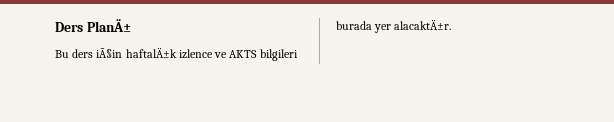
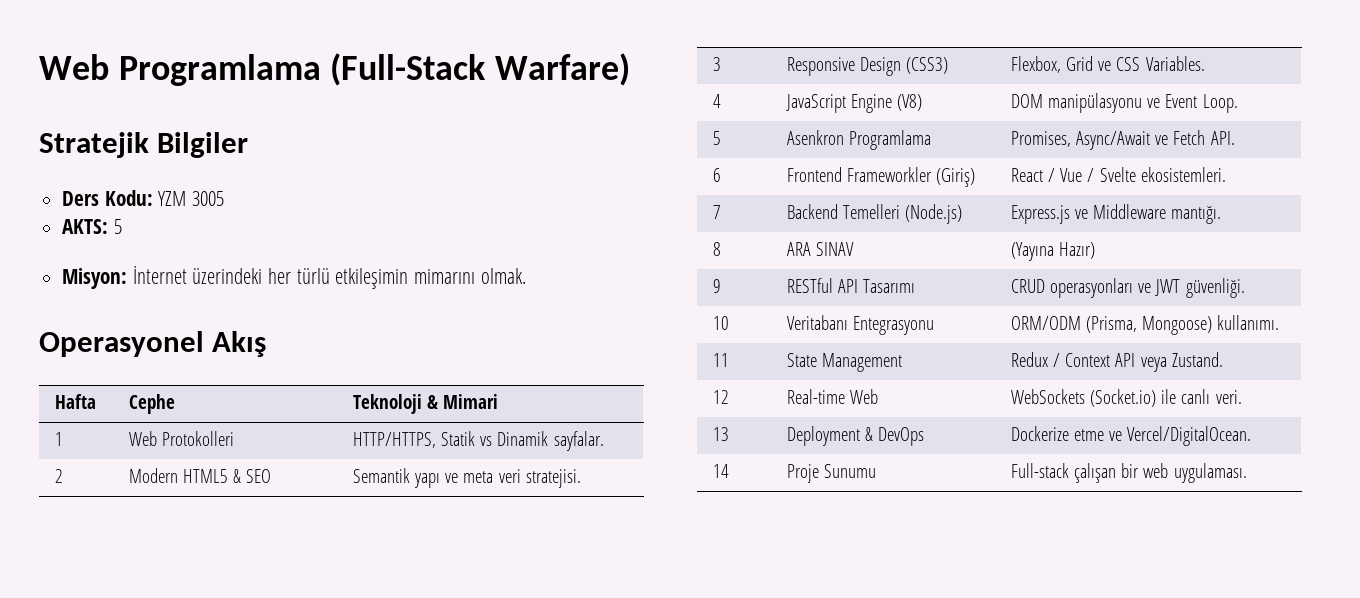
[55,19,131,32] [55,47,298,61] [336,19,452,33] Ders PlanÄ± // Bu ders iÃ§in haftalÄ±k izlence ve AKTS bilgileri burada yer alacaktÄ±r. -> [39,53,631,86] [39,132,249,158] [62,190,225,206] [62,219,122,234] [62,266,526,289] [39,331,267,357] [55,394,97,409] [129,394,176,414] [353,394,499,414] [55,432,64,446] [129,431,235,446] [353,431,604,451] [55,469,64,483] [129,468,272,483] [353,468,581,488] [713,57,722,71] [787,57,949,76] [1011,56,1205,73] [713,94,722,108] [786,94,923,113] [1011,93,1238,113] [713,131,722,145] [787,130,932,150] [1011,130,1235,150] [713,168,722,182] [787,167,976,187] [1011,167,1226,182] [713,205,722,219] [787,204,963,224] [1011,204,1222,224] [713,242,722,256] [787,242,855,256] [1011,242,1096,261] [713,279,722,293] [787,278,916,293] [1011,278,1245,298] [713,316,730,330] [787,315,935,335] [1011,315,1280,335] [713,353,730,367] [787,353,903,372] [1011,352,1223,372] [713,390,730,404] [787,389,879,404] [1011,389,1242,407] [713,427,730,441] [787,426,925,446] [1011,426,1252,446] [713,464,730,478] [787,464,877,483] [1011,463,1247,483] Web Programlama (Full-Stack Warfare) // Stratejik Bilgiler // Ders Kodu: YZM 3005 // AKTS: 5 // Misyon: İnternet üzerindeki her türlü etkileşimin mimarını olmak. // Operasyonel Akış // Hafta | Cephe | Teknoloji & Mimari // 1 | Web Protokolleri | HTTP/HTTPS, Statik vs Dinamik sayfalar. // 2 | Modern HTML5 & SEO | Semantik yapı ve meta veri stratejisi. // 3 | Responsive Design (CSS3) | Flexbox, Grid ve CSS Variables. // 4 | JavaScript Engine (V8) | DOM manipülasyonu ve Event Loop. // 5 | Asenkron Programlama | Promises, Async/Await ve Fetch API. // 6 | Frontend Frameworkler (Giriş) | React / Vue / Svelte ekosistemleri. // 7 | Backend Temelleri (Node.js) | Express.js ve Middleware mantığı. // 8 | ARA SINAV | (Yayına Hazır) // 9 | RESTful API Tasarımı | CRUD operasyonları ve JWT güvenliği. // 10 | Veritabanı Entegrasyonu | ORM/ODM (Prisma, Mongoose) kullanımı. // 11 | State Management | Redux / Context API veya Zustand. // 12 | Real-time Web | WebSockets (Socket.io) ile canlı veri. // 13 | Deployment & DevOps | Dockerize etme ve Vercel/DigitalOcean. // 14 | Proje Sunumu | Full-stack çalışan bir web uygulaması.

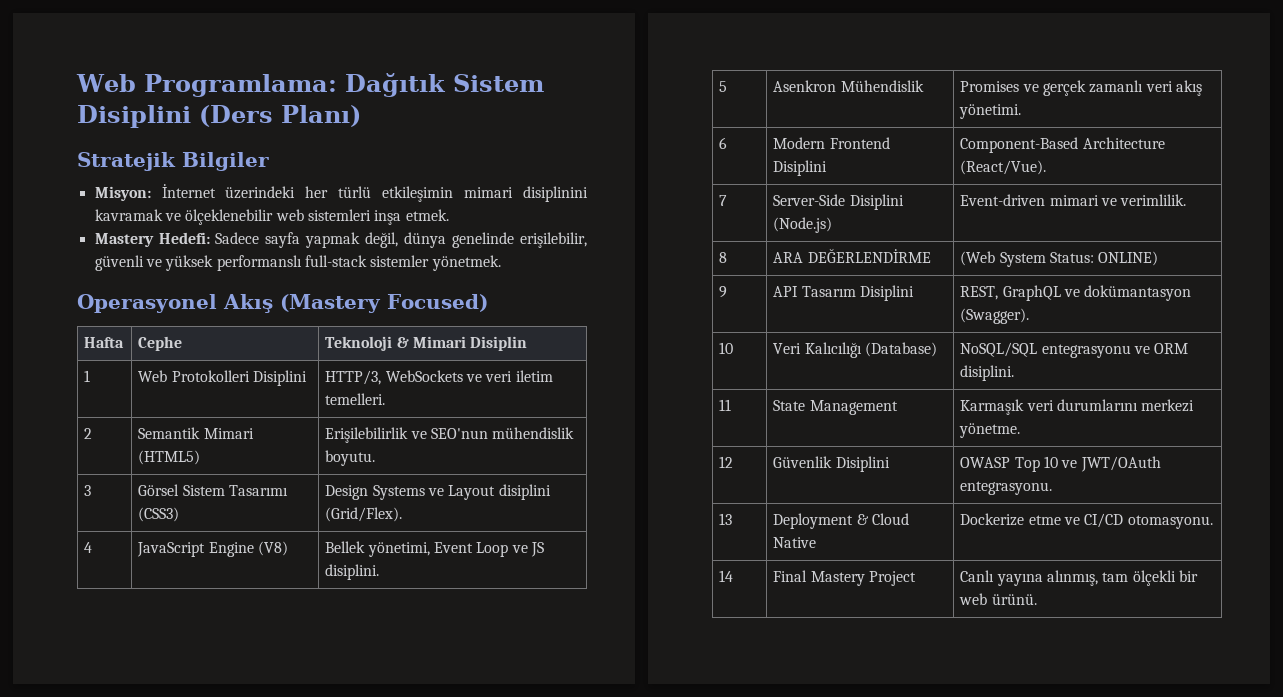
[39,53,631,86] [39,132,249,158] [62,190,225,206] [62,219,122,234] Web Programlama (Full-Stack Warfare) // Stratejik Bilgiler // Ders Kodu: YZM 3005 // AKTS: 5 -> [76,73,544,97] [77,105,361,128] [77,152,269,171] Web Programlama: Dağıtık Sistem Disiplini (Ders Planı) // Stratejik Bilgiler
[414,268,526,284] mimarını olmak. -> [464,186,588,202] [94,209,449,225] [94,232,587,248] [94,255,501,271] mimari disiplinini kavramak ve ölçeklenebilir web sistemleri inşa etmek. // Mastery Hedefi: Sadece sayfa yapmak değil, dünya genelinde erişilebilir, güvenli ve yüksek performanslı full-stack sistemler yönetmek.
(267, 344) none -> [280,294,488,313] (Mastery Focused)
(499, 401) none -> [470,336,528,351] Disiplin
[353,431,604,451] [55,469,64,483] [129,468,272,483] [353,468,581,488] [713,57,722,71] [787,57,949,76] [1011,56,1205,73] [713,94,722,108] [786,94,923,113] [1011,93,1238,113] [713,131,722,145] [787,130,932,150] [1011,130,1235,150] [713,168,722,182] [787,167,976,187] [1011,167,1226,182] | HTTP/HTTPS, Statik vs Dinamik sayfalar. // 2 | Modern HTML5 & SEO | Semantik yapı ve meta veri stratejisi. // 3 | Responsive Design (CSS3) | Flexbox, Grid ve CSS Variables. // 4 | JavaScript Engine (V8) | DOM manipülasyonu ve Event Loop. // 5 | Asenkron Programlama | Promises, Async/Await ve Fetch API. // 6 | Frontend Frameworkler (Giriş) | React / Vue / Svelte ekosistemleri. -> [252,370,307,386] [325,370,553,385] [325,393,386,405] [84,428,93,439] [138,427,254,439] [138,450,201,465] [325,427,575,443] [325,450,376,466] [84,485,92,496] [138,484,288,496] [138,507,180,522] [325,484,551,500] [325,507,403,522] [84,542,93,553] [137,541,288,557] [325,541,544,557] [325,564,380,580] [719,81,728,92] [773,80,924,92] [960,80,1202,96] [959,104,1022,119] [719,137,728,149] [773,137,890,149] [773,160,828,176] [960,137,1165,153] [960,160,1047,175] Disiplini | HTTP/3, WebSockets ve veri iletim temelleri. // 2 | Semantik Mimari (HTML5) | Erişilebilirlik ve SEO'nun mühendislik boyutu. // 3 | Görsel Sistem Tasarımı (CSS3) | Design Systems ve Layout disiplini (Grid/Flex). // 4 | JavaScript Engine (V8) | Bellek yönetimi, Event Loop ve JS disiplini. // 5 | Asenkron Mühendislik | Promises ve gerçek zamanlı veri akış yönetimi. // 6 | Modern Frontend Disiplini | Component-Based Architecture (React/Vue).
[787,204,901,219] Backend Temelleri -> [773,194,904,210] Server-Side Disiplini
[1011,204,1222,224] [713,242,722,256] [787,242,855,256] [1011,242,1096,261] [713,279,722,293] [787,278,916,293] [1011,278,1245,298] [713,316,730,330] [787,315,935,335] [1011,315,1280,335] [713,353,730,367] [787,353,903,372] [1011,352,1223,372] [713,390,730,404] [787,389,879,404] [1011,389,1242,407] Express.js ve Middleware mantığı. // 8 | ARA SINAV | (Yayına Hazır) // 9 | RESTful API Tasarımı | CRUD operasyonları ve JWT güvenliği. // 10 | Veritabanı Entegrasyonu | ORM/ODM (Prisma, Mongoose) kullanımı. // 11 | State Management | Redux / Context API veya Zustand. // 12 | Real-time Web | WebSockets (Socket.io) ile canlı veri. -> [960,194,1187,206] [719,252,728,263] [773,248,931,263] [960,251,1159,267] [719,286,728,298] [773,285,914,301] [960,285,1192,301] [960,308,1030,324] [719,342,734,354] [773,342,937,358] [960,342,1189,358] [960,365,1015,381] [719,399,732,411] [773,400,898,415] [960,399,1195,415] [959,423,1021,438] [719,456,734,468] [773,456,890,472] [960,456,1161,472] [960,481,1053,495] Event-driven mimari ve verimlilik. // 8 | ARA DEĞERLENDİRME | (Web System Status: ONLINE) // 9 | API Tasarım Disiplini | REST, GraphQL ve dokümantasyon (Swagger). // 10 | Veri Kalıcılığı (Database) | NoSQL/SQL entegrasyonu ve ORM disiplini. // 11 | State Management | Karmaşık veri durumlarını merkezi yönetme. // 12 | Güvenlik Disiplini | OWASP Top 10 ve JWT/OAuth entegrasyonu.
[878,427,925,446] DevOps -> [871,513,909,525] [773,537,817,548] Cloud Native
[1127,426,1252,446] Vercel/DigitalOcean. -> [1084,513,1213,529] CI/CD otomasyonu.
[787,464,877,483] [1011,463,1117,483] Proje Sunumu | Full-stack çalışan -> [773,570,916,586] [960,570,1176,586] Final Mastery Project | Canlı yayına alınmış, tam ölçekli
[1173,463,1247,483] uygulaması. -> [991,594,1037,605] ürünü.

